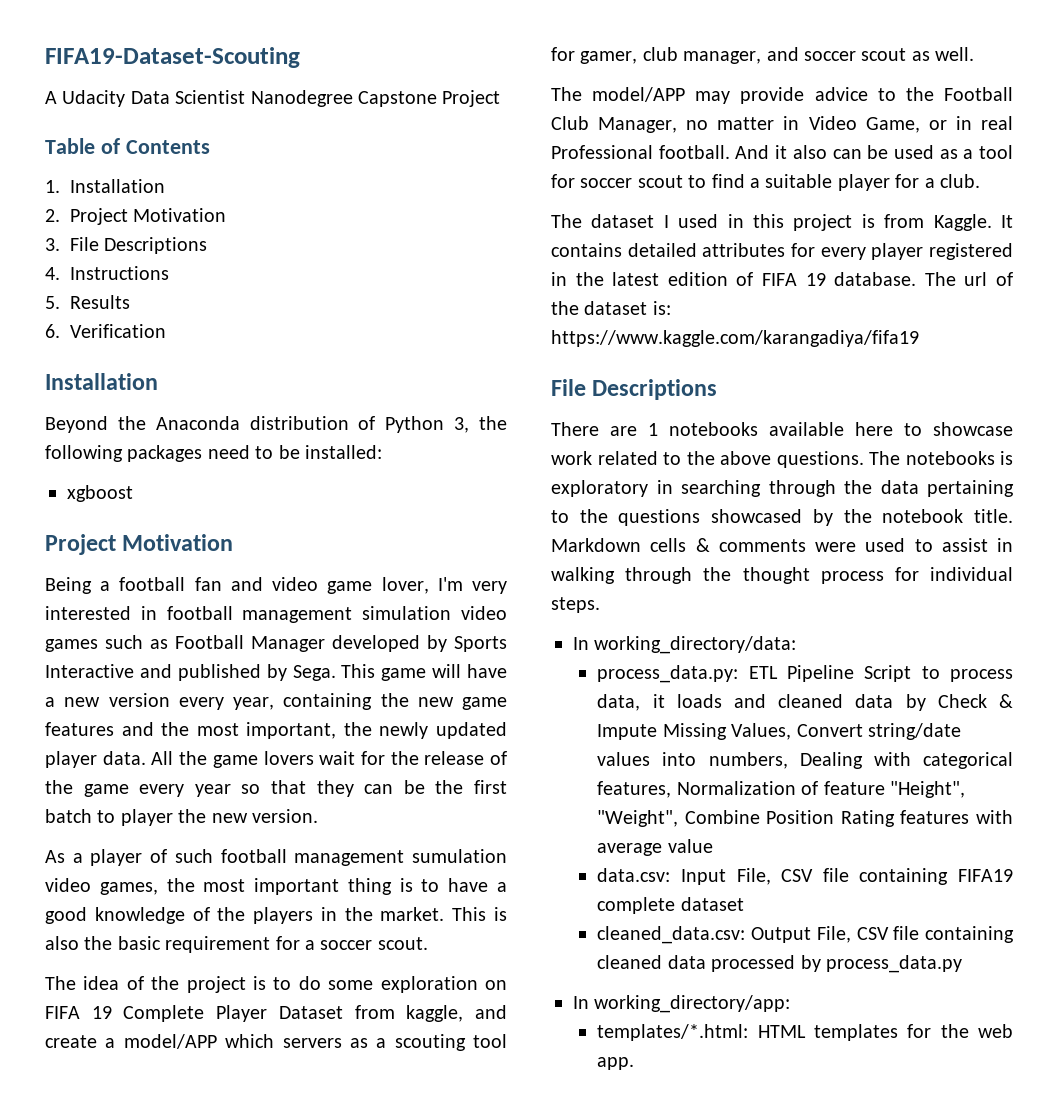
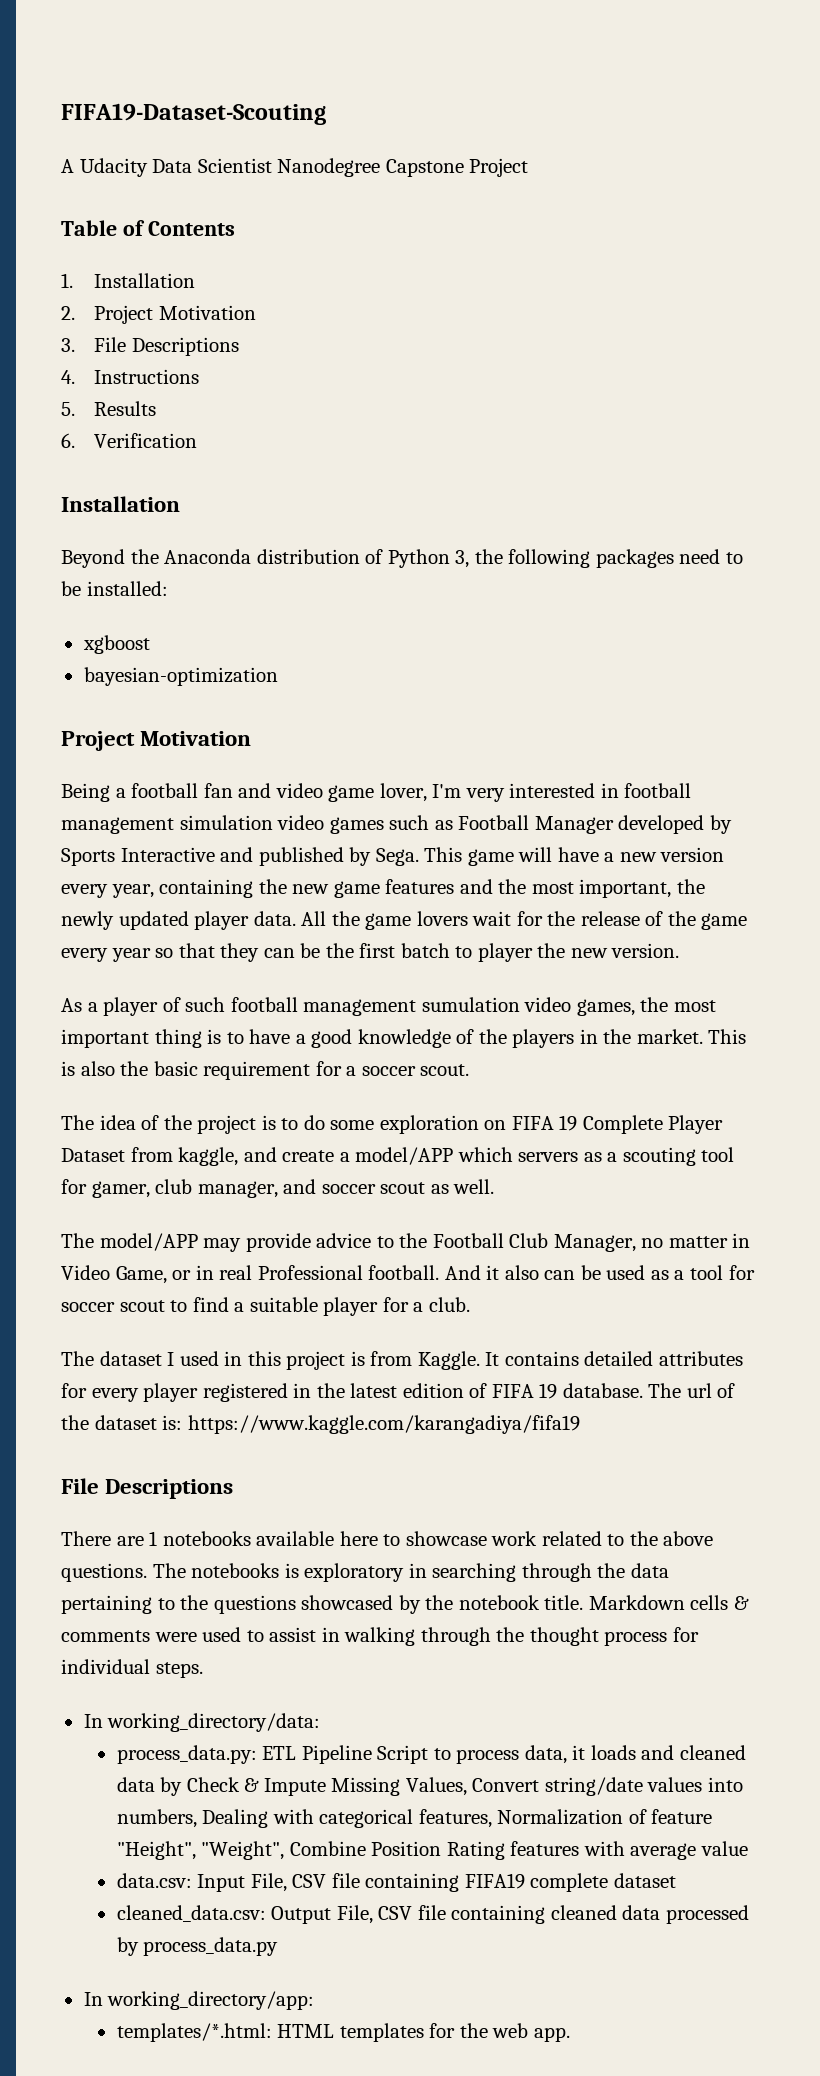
(133, 493) none -> [83,667,278,686] // bayesian-optimization

